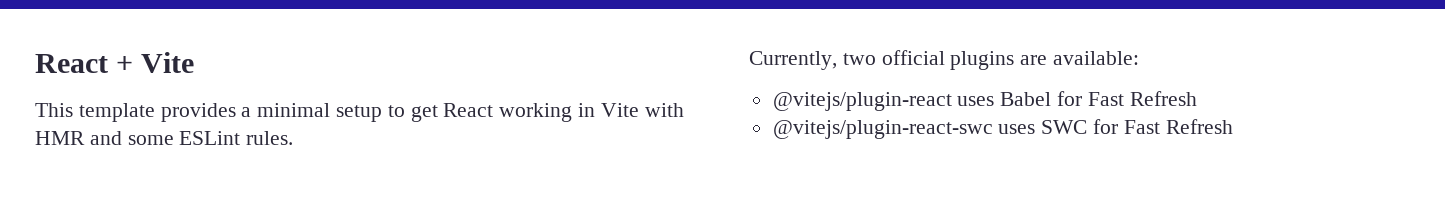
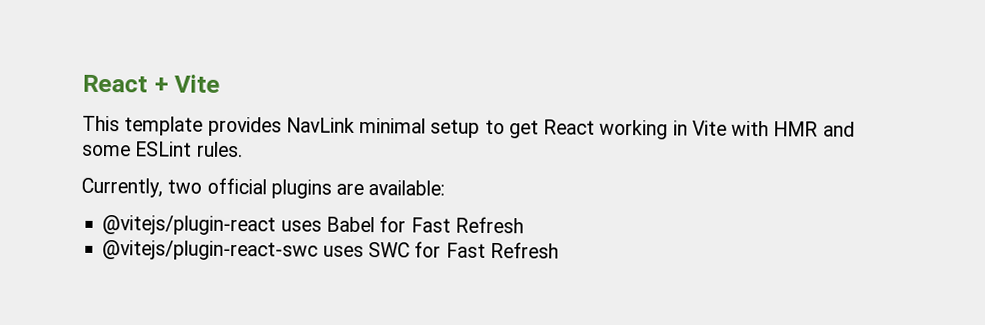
[241,107,252,117] a -> [285,117,355,133] NavLink

